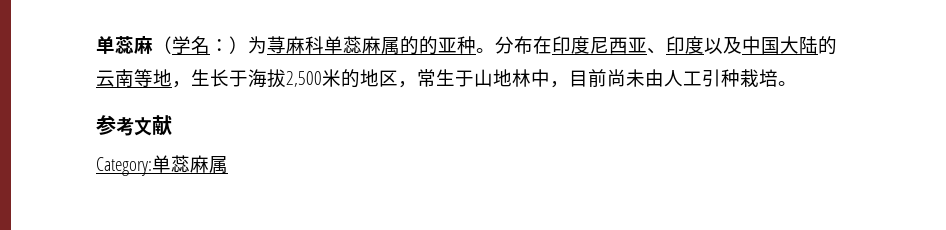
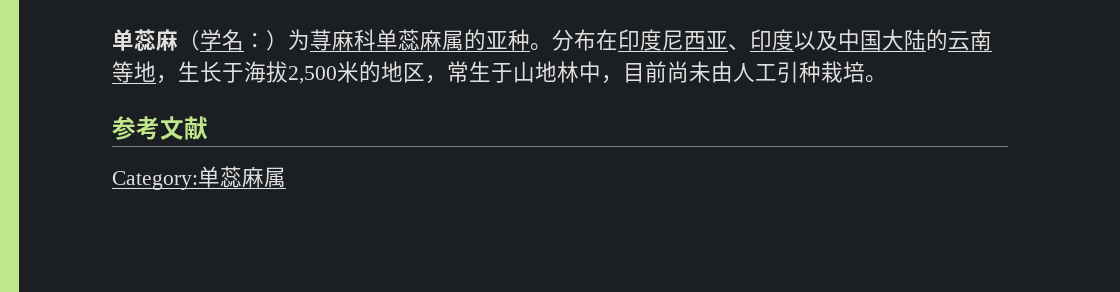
[419,36,438,55] 的 -> (486, 40) none

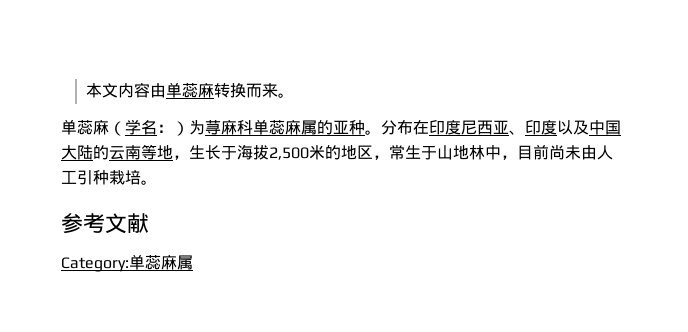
(112, 40) none -> [86,82,295,98] 本文内容由单蕊麻转换而来。 //

